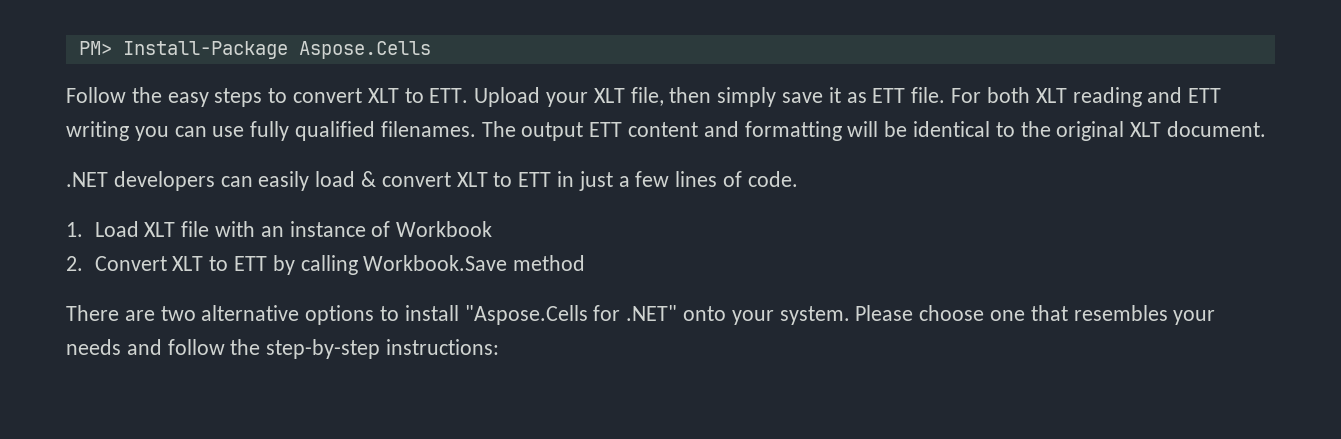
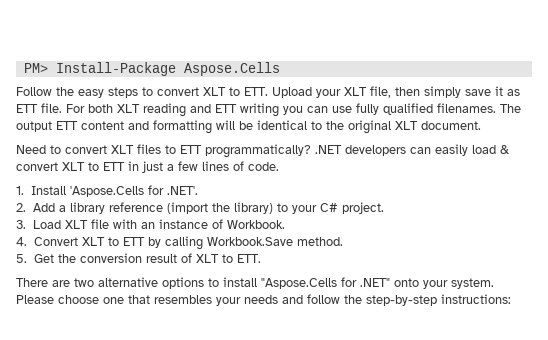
(1267, 129) none -> [16,144,311,158] Need to convert XLT files to ETT programmatically?
(83, 229) none -> [31,185,199,197] [16,202,384,214] [16,220,26,229] Install 'Aspose.Cells for .NET'. // 2. Add a library reference (import the library) to your C# project. // 3.
[396,221,493,237] [66,256,83,271] Workbook // 2. -> [226,220,285,229] [16,237,27,246] Workbook. // 4.
[513,255,586,271] method -> [296,237,343,246] [16,253,261,263] method. // 5. Get the conversion result of XLT to ETT.

